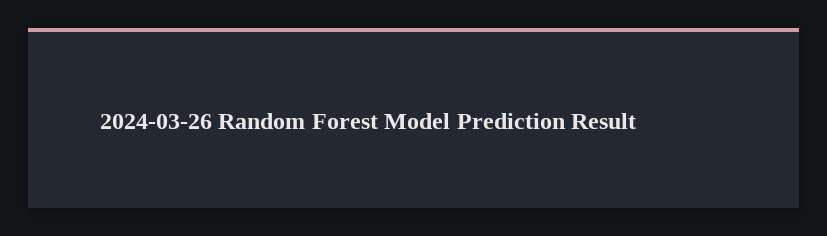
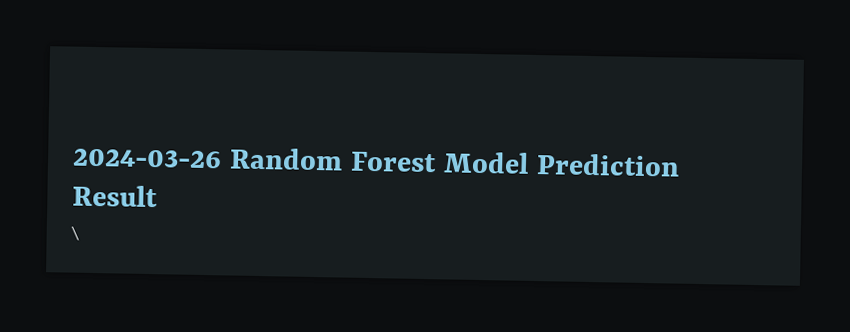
(637, 121) none -> [70,226,80,241] // \

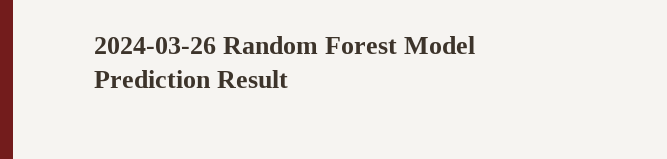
[70,226,80,241] // \ -> (289, 79) none

